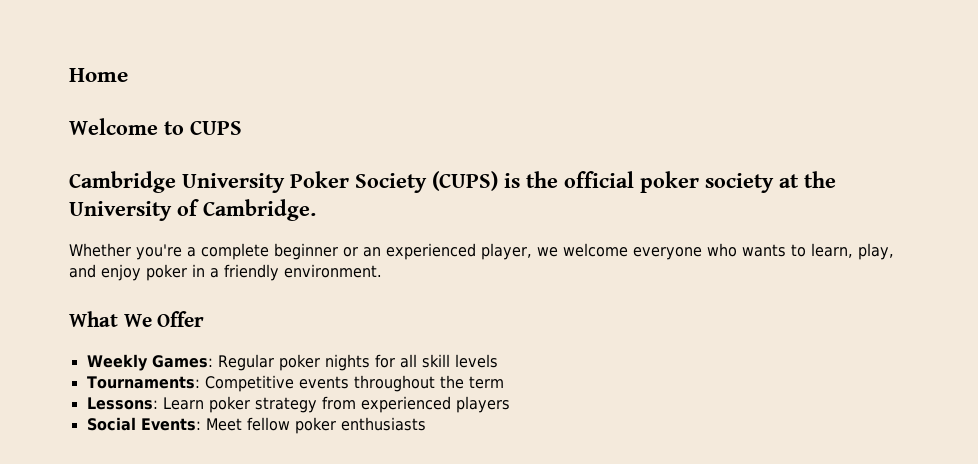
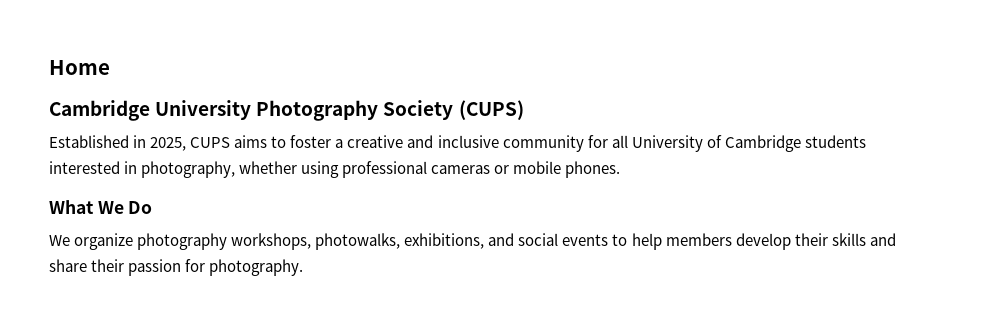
[69,118,242,135] // Welcome to CUPS -> (110, 67) none
[290,171,349,188] Poker -> [256,100,379,121] Photography
[504,171,836,193] [69,199,316,221] [69,243,894,260] [69,264,382,281] [69,311,205,327] [86,354,498,371] [86,375,504,392] [86,396,510,413] [86,417,426,434] is the official poker society at the University of Cambridge. // Whether you're a complete beginner or an experienced player, we welcome everyone who wants to learn, play, and enjoy poker in a friendly environment. // What We Offer // Weekly Games: Regular poker nights for all skill levels // Tournaments: Competitive events throughout the term // Lessons: Learn poker strategy from experienced players // Social Events: Meet fellow poker enthusiasts -> [49,135,866,152] [49,161,621,178] [49,200,153,214] [49,233,896,250] [49,259,304,276] // Established in 2025, CUPS aims to foster a creative and inclusive community for all University of Cambridge students interested in photography, whether using professional cameras or mobile phones. // What We Do // We organize photography workshops, photowalks, exhibitions, and social events to help members develop their skills and share their passion for photography.

